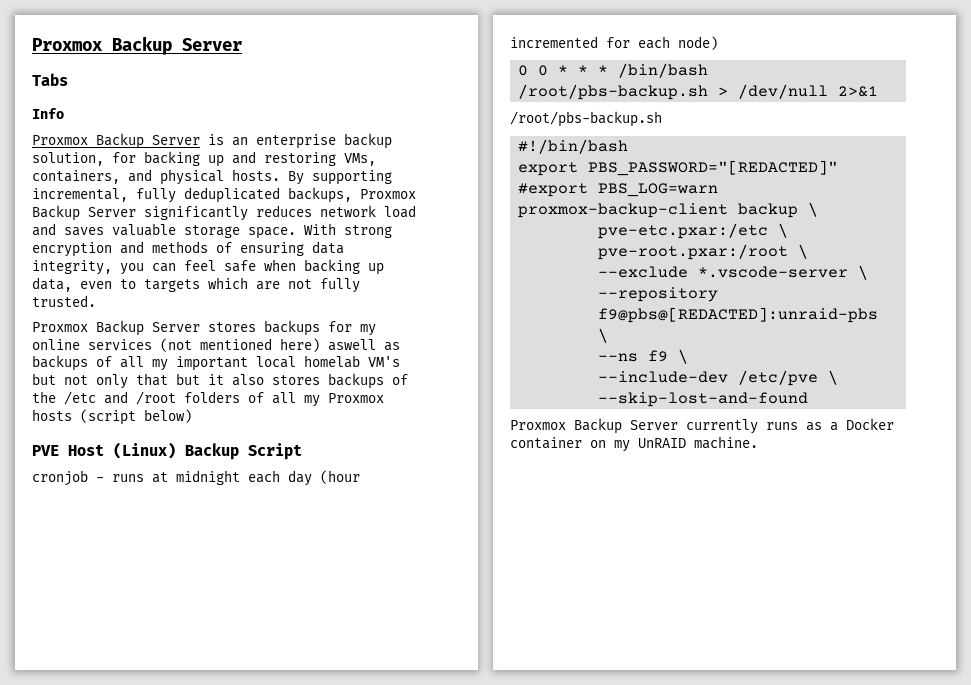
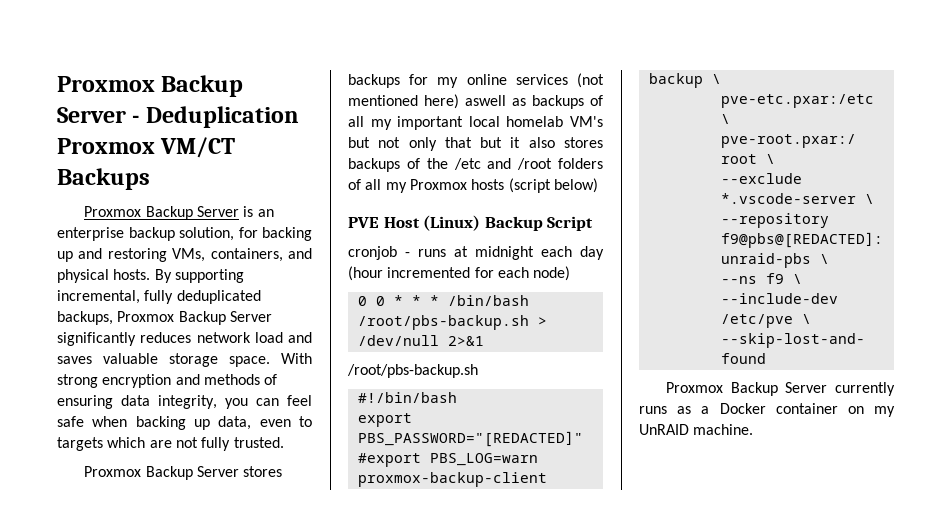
[32,36,242,55] [32,73,68,86] [32,108,64,119] Proxmox Backup Server // Tabs // Info -> [57,75,244,97] [57,106,299,128] [57,137,236,158] [57,168,150,190] Proxmox Backup Server - Deduplication Proxmox VM/CT Backups

